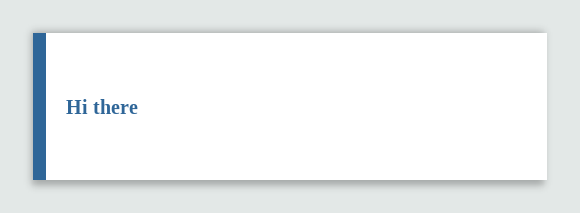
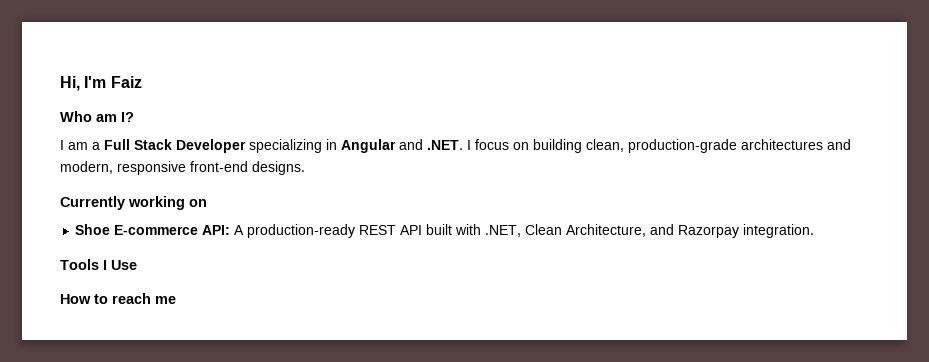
[66,99,139,114] Hi there -> [60,76,142,91] [60,111,134,122] [60,139,851,153] [60,161,305,175] [60,196,207,210] [75,224,815,238] [60,259,137,270] [60,293,176,304] Hi, I'm Faiz // Who am I? // I am a Full Stack Developer specializing in Angular and .NET. I focus on building clean, production-grade architectures and modern, responsive front-end designs. // Currently working on // Shoe E-commerce API: A production-ready REST API built with .NET, Clean Architecture, and Razorpay integration. // Tools I Use // How to reach me

